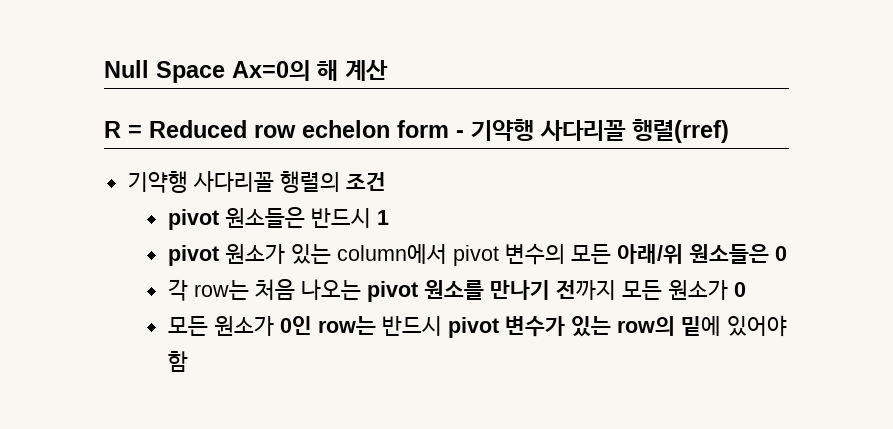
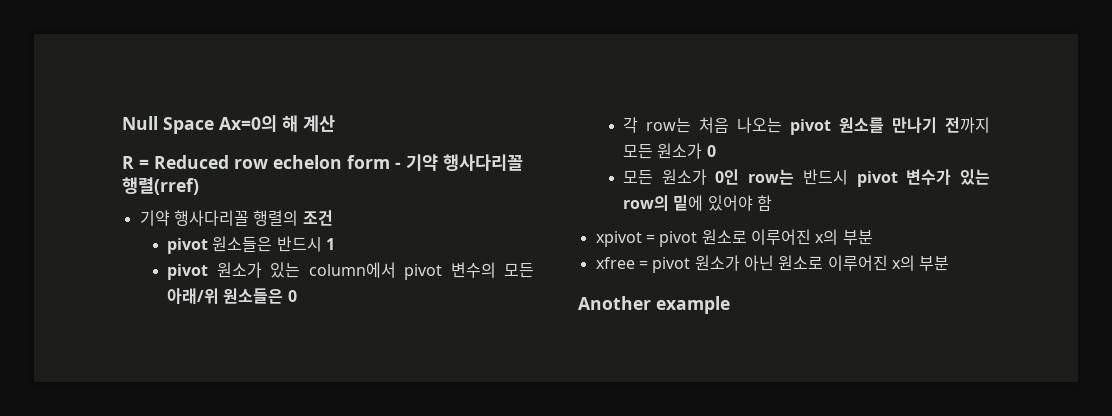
[471,119,626,141] 기약행 사다리꼴 -> [406,154,523,171] 기약 행사다리꼴
[127,171,274,193] 기약행 사다리꼴 -> [139,210,249,226] 기약 행사다리꼴
(188, 361) none -> [595,229,873,247] [595,255,950,273] [578,296,730,314] // xpivot = pivot 원소로 이루어진 x의 부분 // xfree = pivot 원소가 아닌 원소로 이루어진 x의 부분 // Another example

